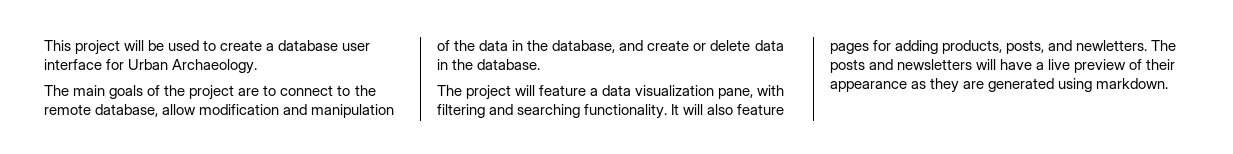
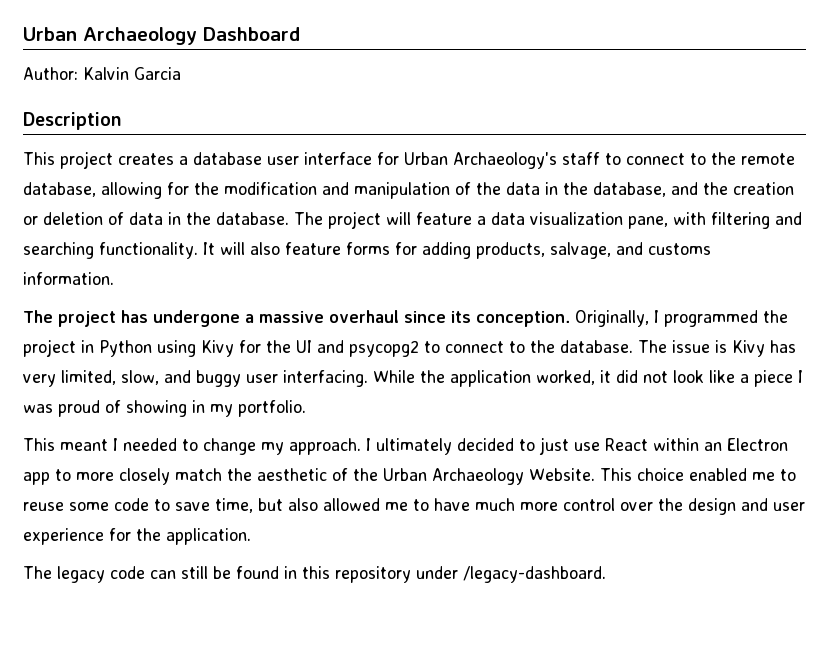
[44,40,263,55] This project will be used to create -> [23,27,300,45] [23,67,181,80] [23,112,122,130] [23,151,174,169] Urban Archaeology Dashboard // Author: Kalvin Garcia // Description // This project creates
[172,59,258,74] [44,85,260,100] Archaeology. // The main goals of the project are -> [453,152,600,169] Archaeology's staff
[162,104,197,115] allow -> [101,182,219,199] allowing for the
[647,40,751,51] create or delete -> [703,182,794,195] [23,212,124,225] the creation or deletion of
(541, 64) // -> (289, 218) none
[830,43,869,54] pages -> [346,242,390,255] forms
[1006,40,1177,54] [830,59,1176,73] [830,78,1169,93] posts, and newletters. The posts and newsletters will have a live preview of their appearance as they are generated using markdown. -> [550,242,711,259] [23,272,114,285] [23,310,788,327] [23,339,796,357] [23,370,803,387] [23,400,306,417] [23,437,788,455] [23,468,796,485] [23,498,805,515] [23,528,251,545] [23,566,606,583] salvage, and customs information. // The project has undergone a massive overhaul since its conception. Originally, I programmed the project in Python using Kivy for the UI and psycopg2 to connect to the database. The issue is Kivy has very limited, slow, and buggy user interfacing. While the application worked, it did not look like a piece I was proud of showing in my portfolio. // This meant I needed to change my approach. I ultimately decided to just use React within an Electron app to more closely match the aesthetic of the Urban Archaeology Website. This choice enabled me to reuse some code to save time, but also allowed me to have much more control over the design and user experience for the application. // The legacy code can still be found in this repository under /legacy-dashboard.

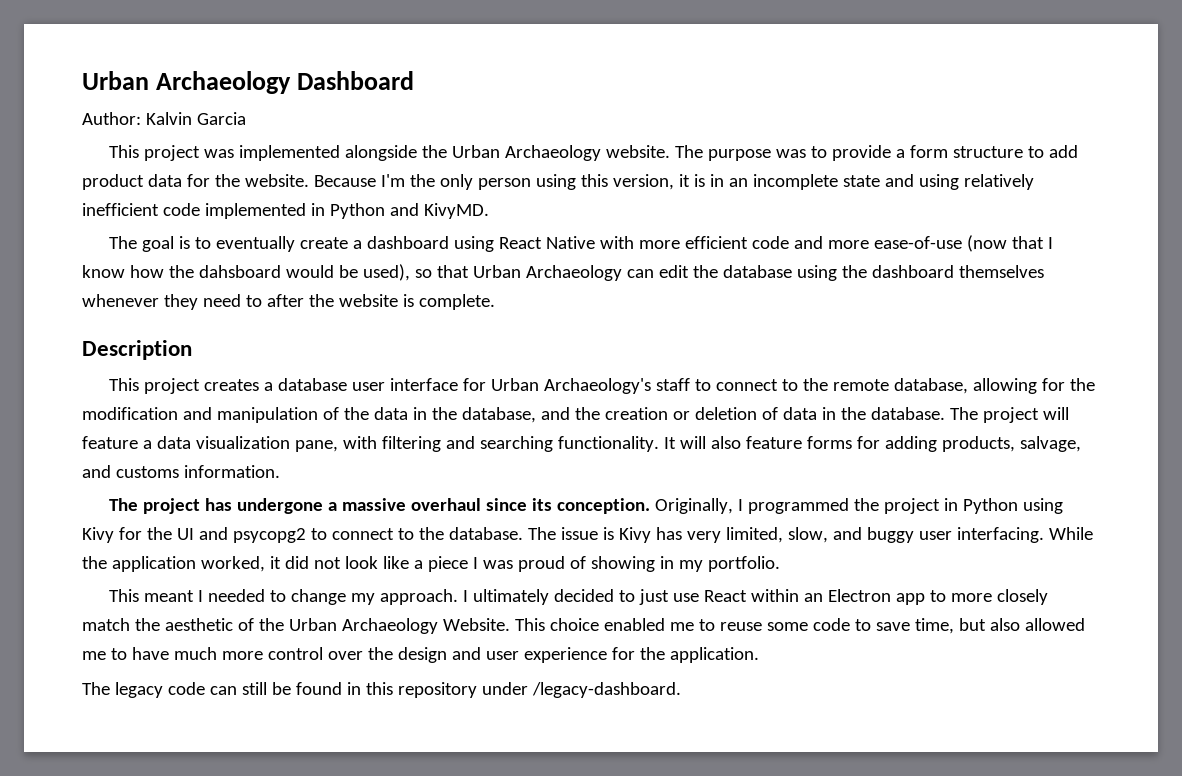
(181, 73) none -> [109,145,1079,161] [82,174,1034,190] [82,203,489,219] [109,235,1054,252] [82,264,1044,281] [82,294,495,310] // This project was implemented alongside the Urban Archaeology website. The purpose was to provide a form structure to add product data for the website. Because I'm the only person using this version, it is in an incomplete state and using relatively inefficient code implemented in Python and KivyMD. // The goal is to eventually create a dashboard using React Native with more efficient code and more ease-of-use (now that I know how the dahsboard would be used), so that Urban Archaeology can edit the database using the dashboard themselves whenever they need to after the website is complete.

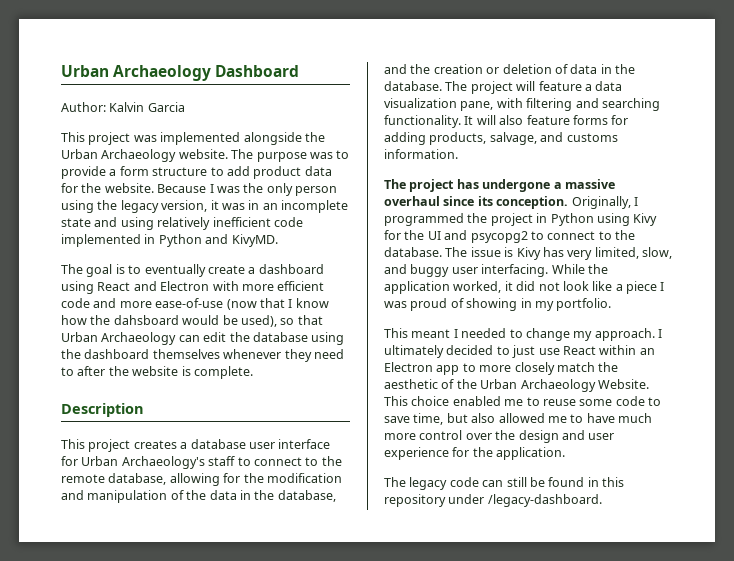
[380,174,405,187] I'm -> [209,184,240,193] I was
[580,174,608,187] this -> [97,200,159,213] the legacy
[693,174,705,187] is -> [221,203,245,210] was
[546,236,596,249] Native -> [133,281,210,291] and Electron

